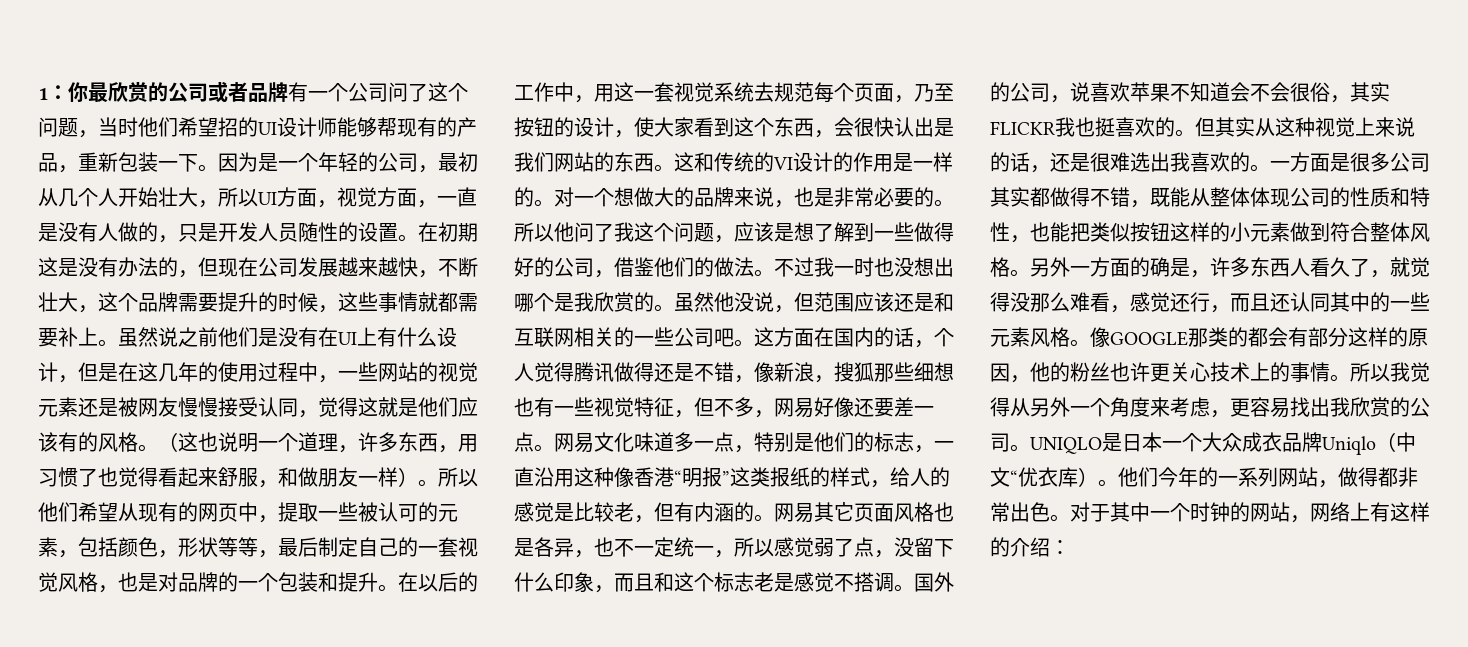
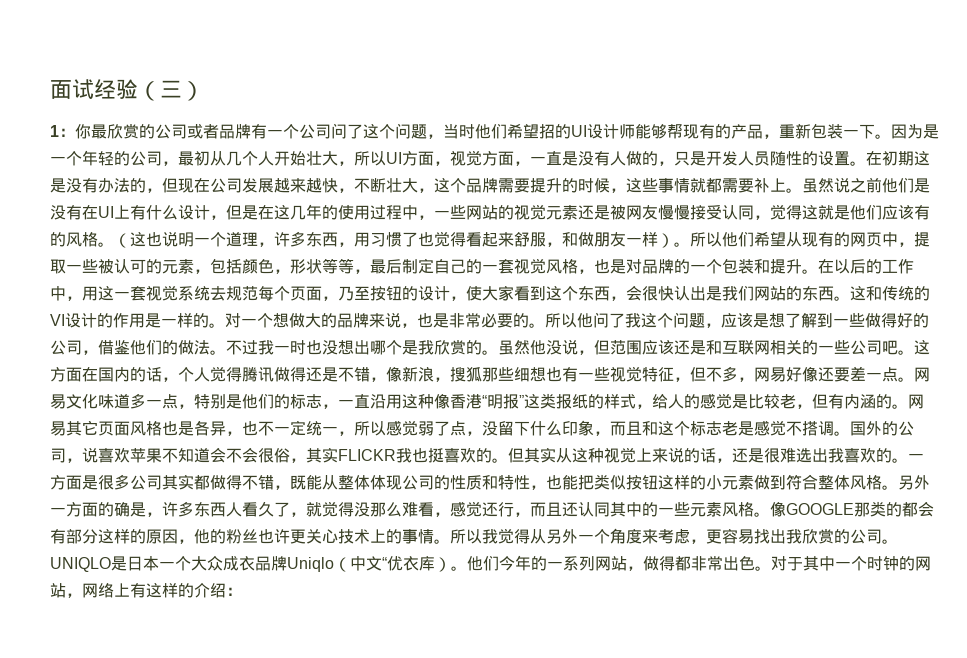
(38, 94) none -> [50,79,204,101] 面试经验（三） //

